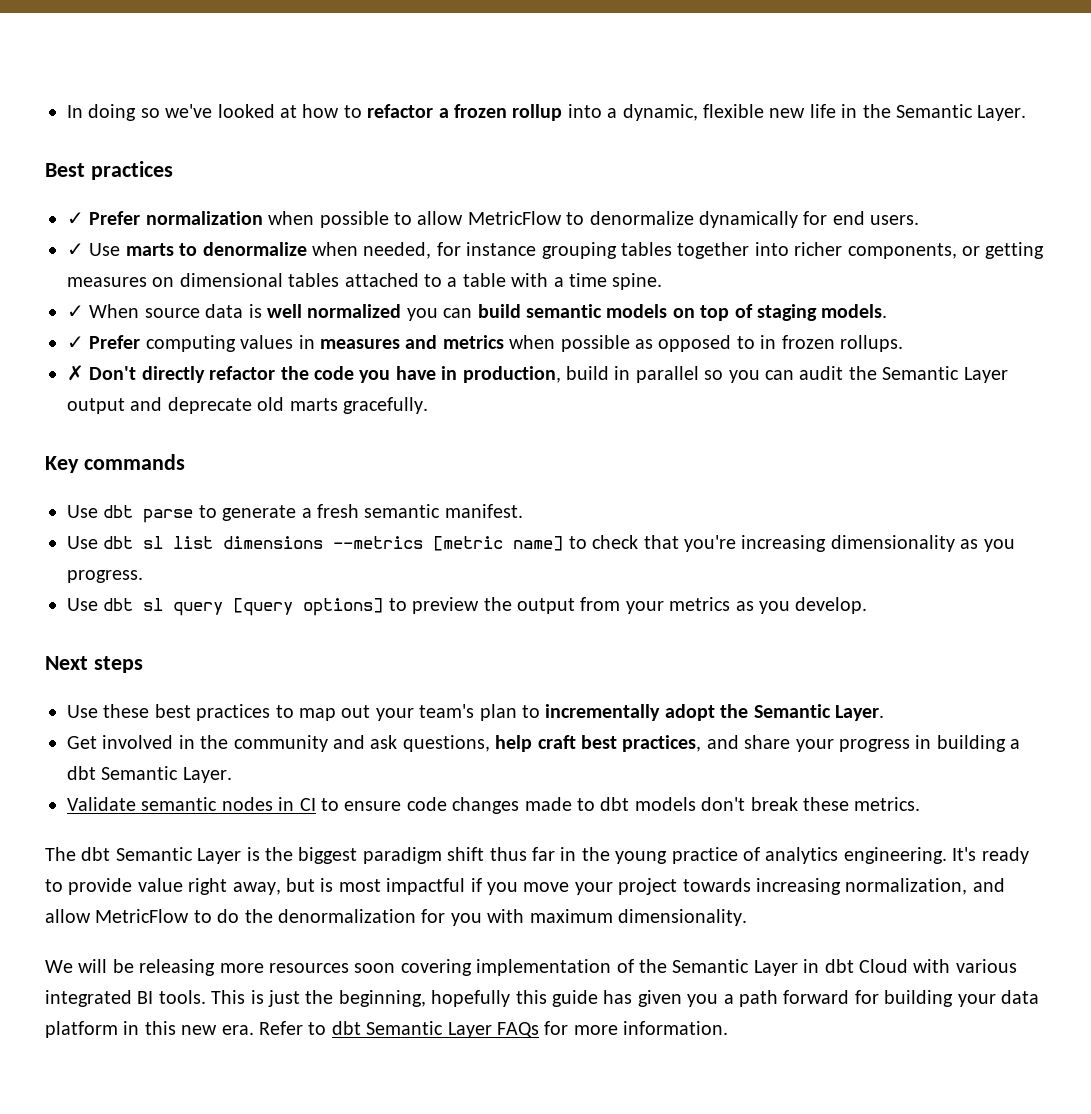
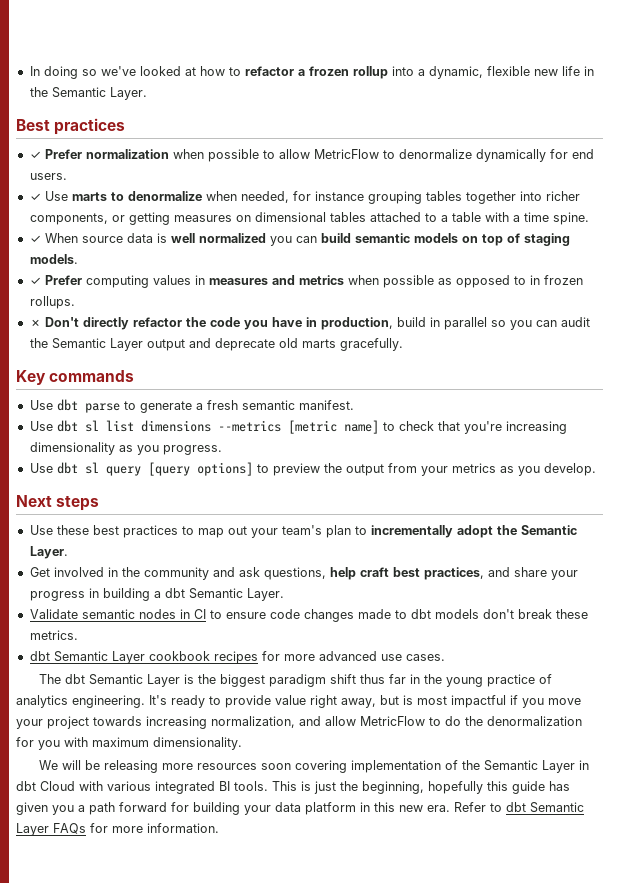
(921, 804) none -> [29,651,445,664] // dbt Semantic Layer cookbook recipes for more advanced use cases.

